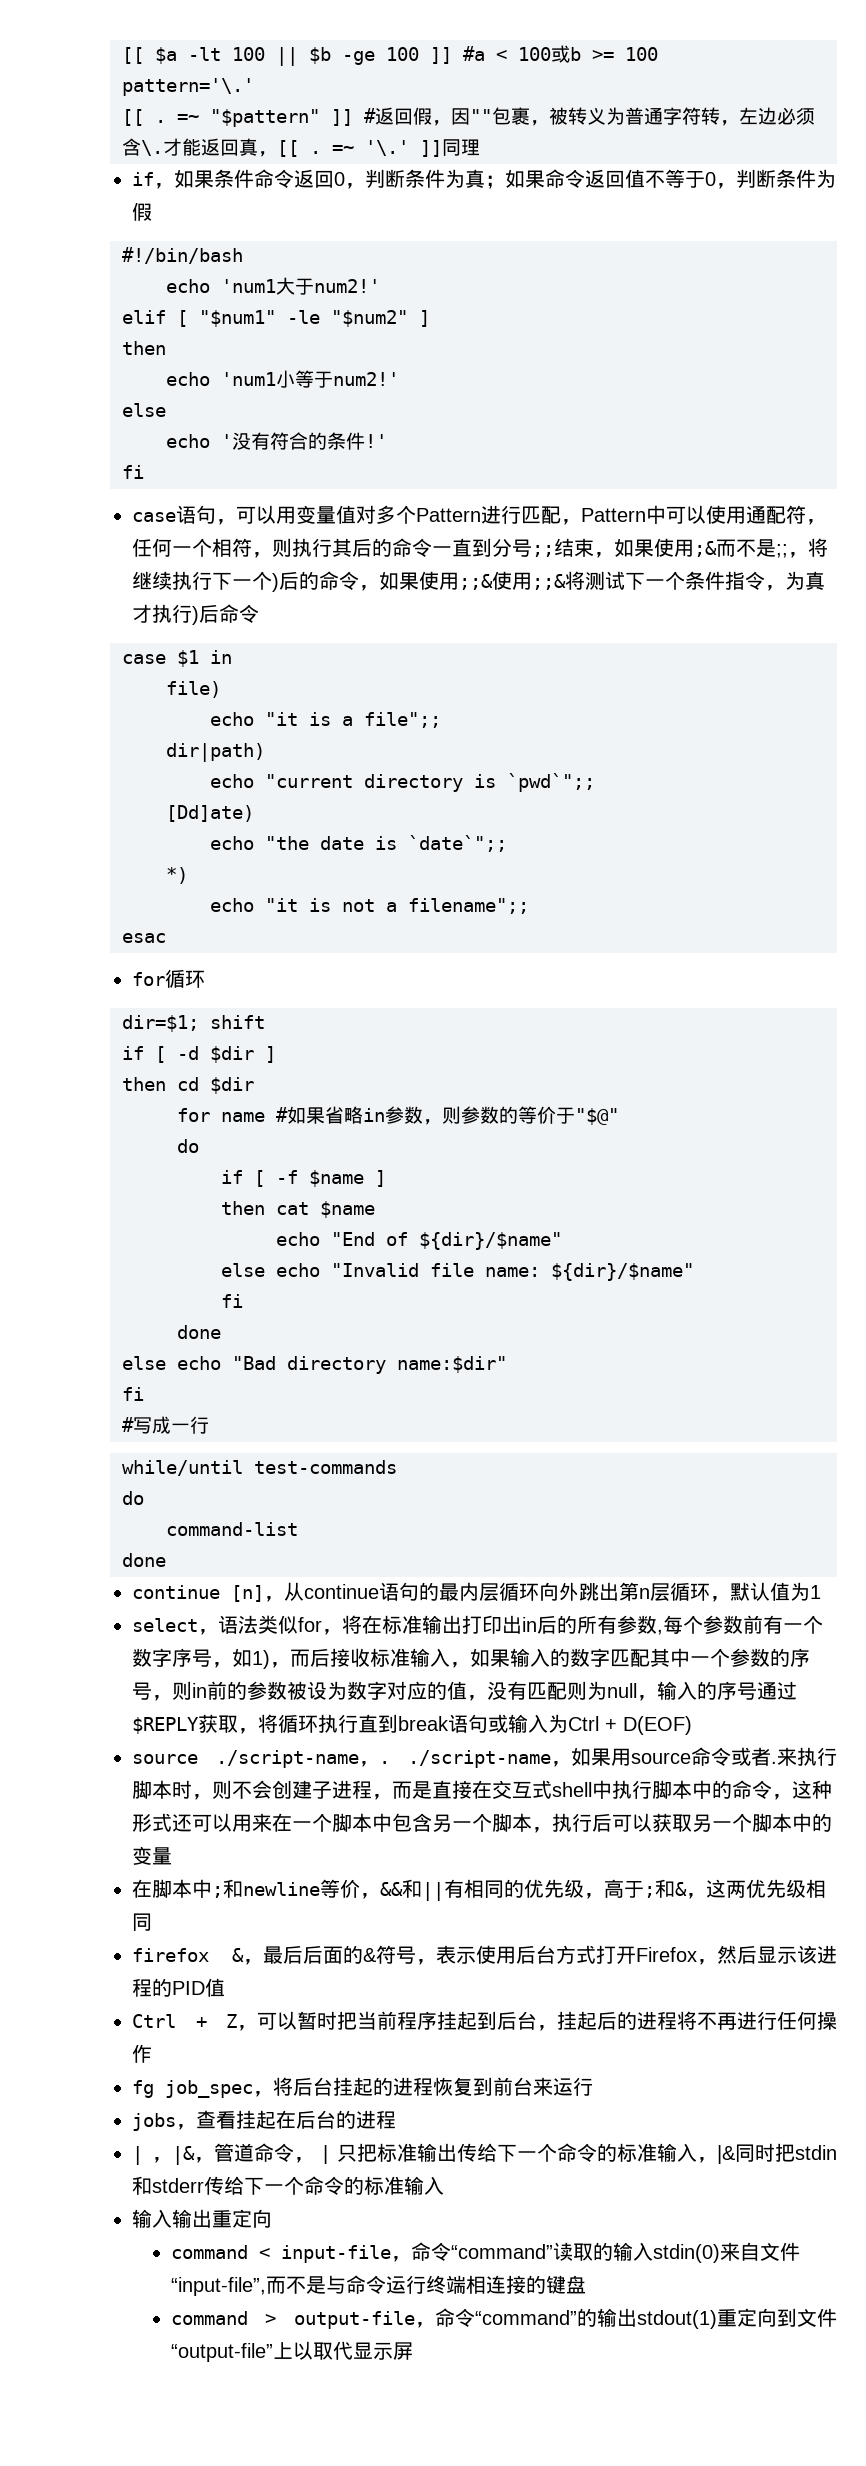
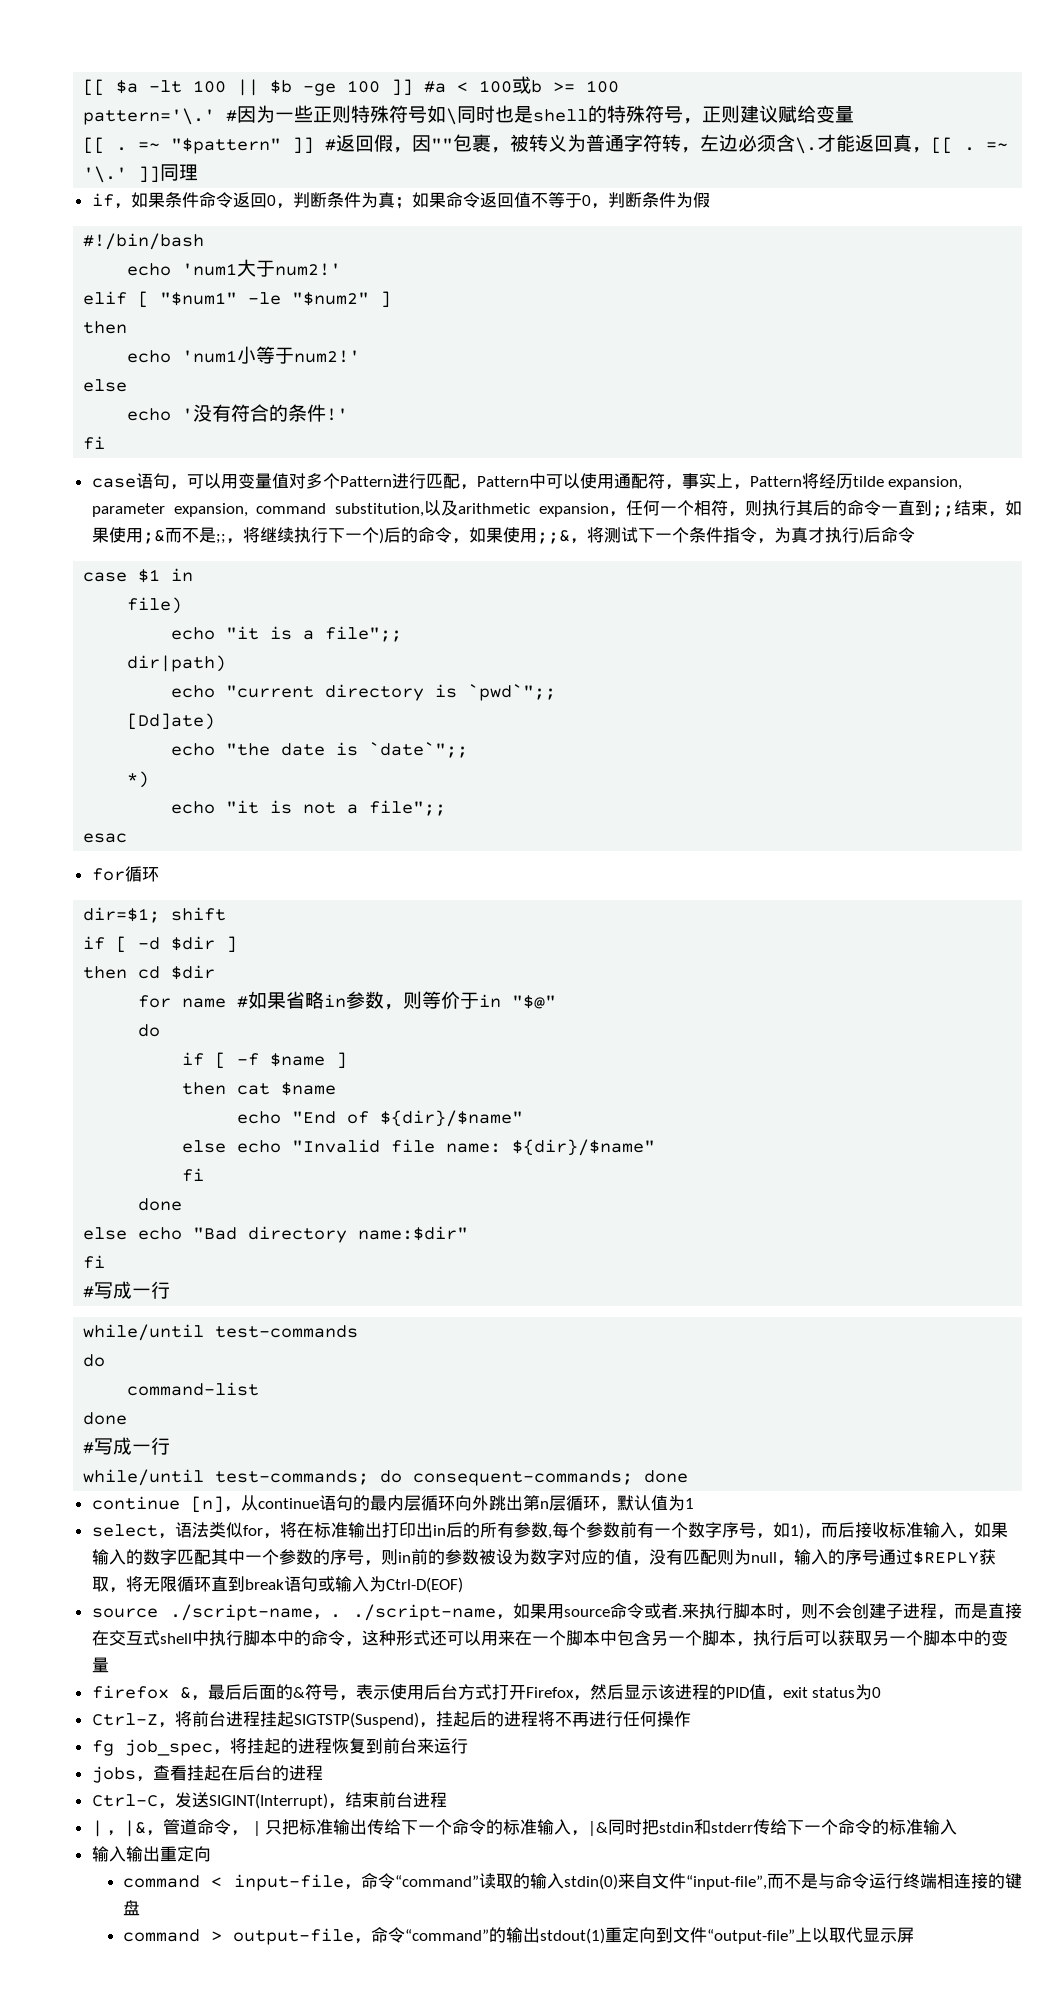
(254, 87) none -> [226,105,855,125] #因为一些正则特殊符号如\同时也是shell的特殊符号，正则建议赋给变量
(826, 522) none -> [681,473,963,490] [91,500,626,517] 事实上，Pattern将经历tilde expansion, parameter expansion, command substitution,以及arithmetic expansion，
[492,538,532,557] 分号 -> (932, 508) none
[492,571,566,590] 使用;;& -> [569,538,587,544] ，
[408,898,529,914] filename";; -> [369,800,447,816] file";;
[461,1106,575,1124] 参数的等价于 -> [422,991,502,1009] 等价于in
(166, 1560) none -> [83,1437,171,1455] [83,1469,689,1486] // #写成一行 // while/until test-commands; do consequent-commands; done
[278,1714,358,1733] 循环执行 -> [142,1576,211,1592] 无限循环
[568,1716,692,1735] Ctrl + D(EOF) -> [385,1577,463,1593] Ctrl-D(EOF)
[132,1879,826,1901] [132,1913,152,1931] // 在脚本中;和newline等价，&&和||有相同的优先级，高于;和&，这两优先级相同 -> (109, 1665) none
[132,2011,537,2031] // Ctrl + Z，可以暂时把当前程序挂起到后台 -> [765,1684,882,1701] [91,1711,419,1728] ，exit status为0 // Ctrl-Z，将前台进程挂起SIGTSTP(Suspend)
[293,2077,333,2096] 后台 -> (247, 1746) none
(396, 2119) none -> [91,1792,447,1809] // Ctrl-C，发送SIGINT(Interrupt)，结束前台进程

